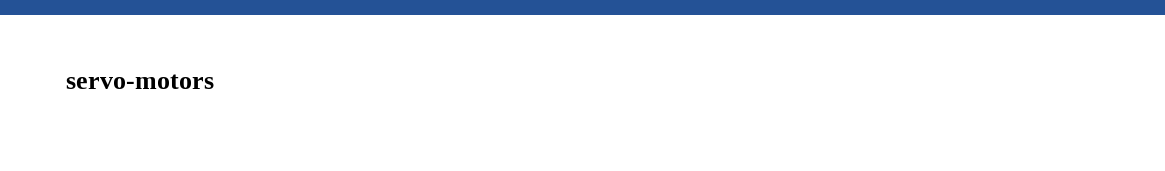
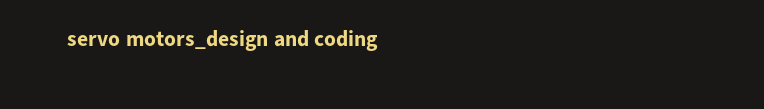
[66,74,214,89] servo-motors -> [67,30,379,51] servo motors_design and coding

